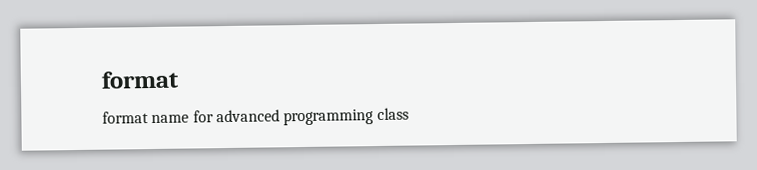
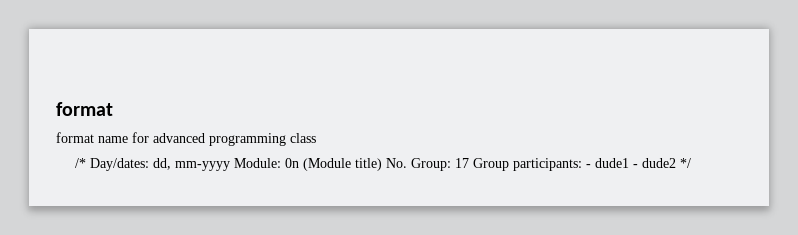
(409, 114) none -> [75,158,692,171] // /* Day/dates: dd, mm-yyyy Module: 0n (Module title) No. Group: 17 Group participants: - dude1 - dude2 */

